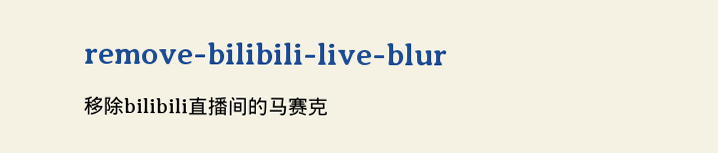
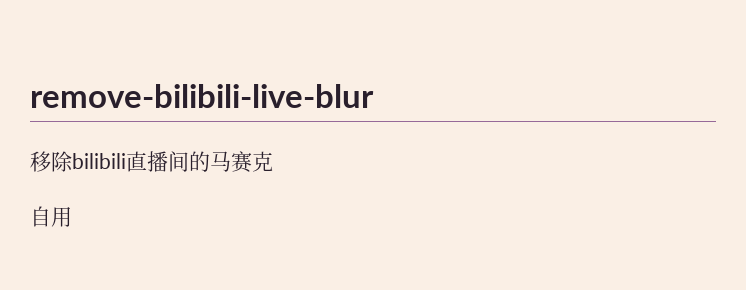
(328, 106) none -> [30,206,72,227] // 自用

